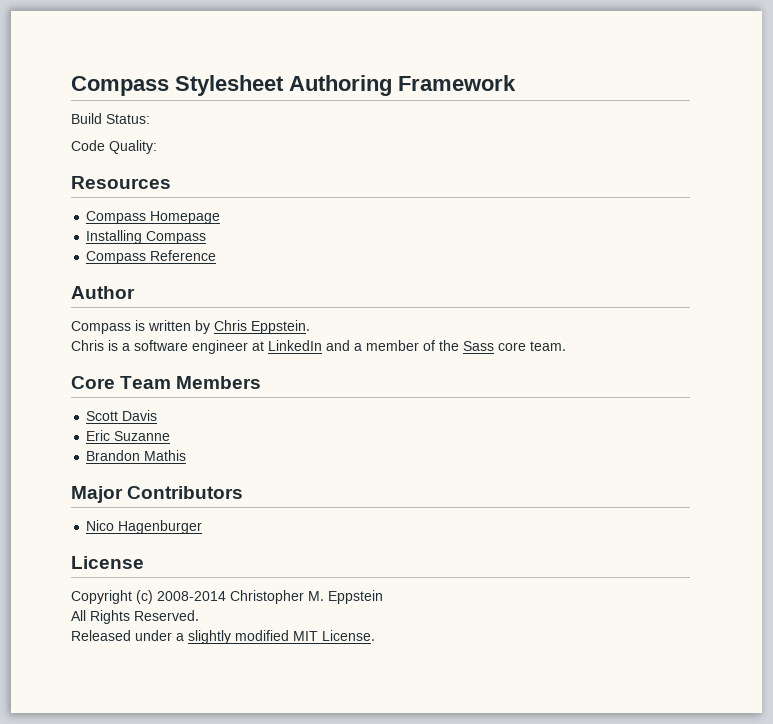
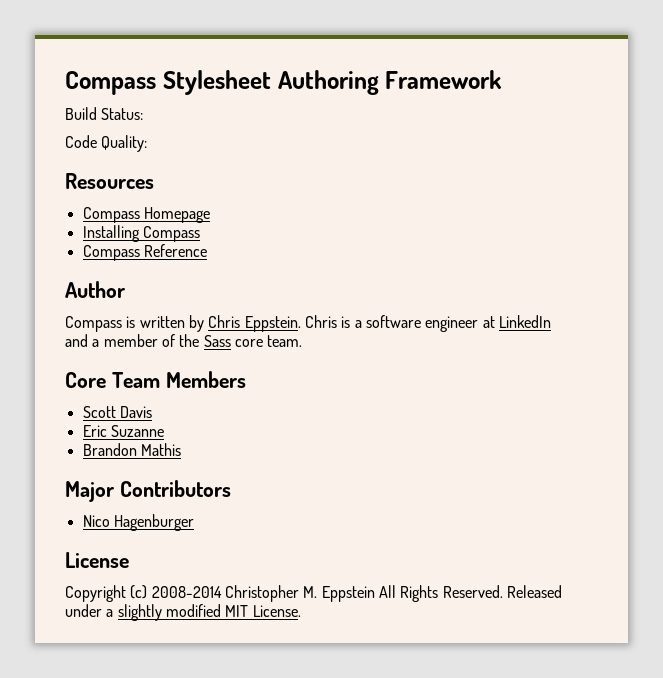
(310, 327) // -> (301, 324) none
(383, 597) // -> (375, 594) none
(199, 615) // -> (503, 591) none

